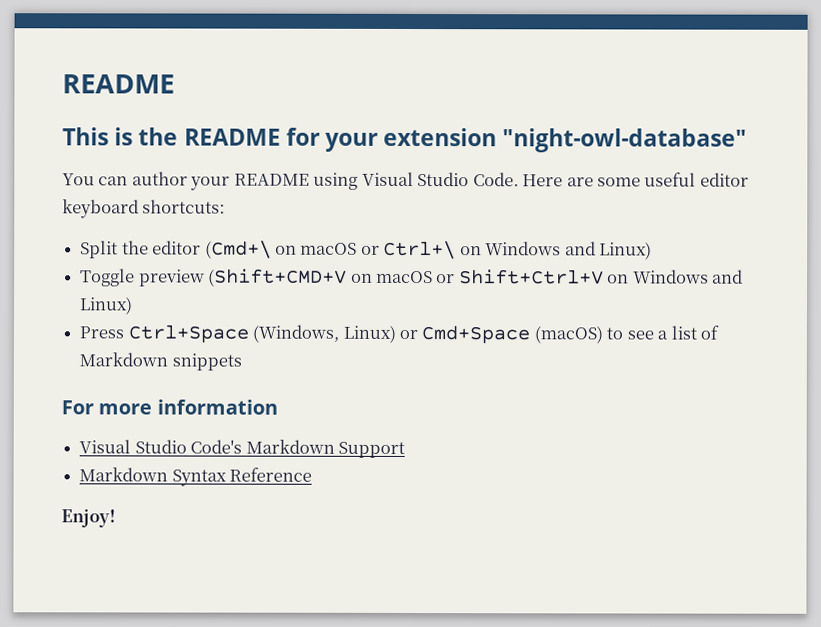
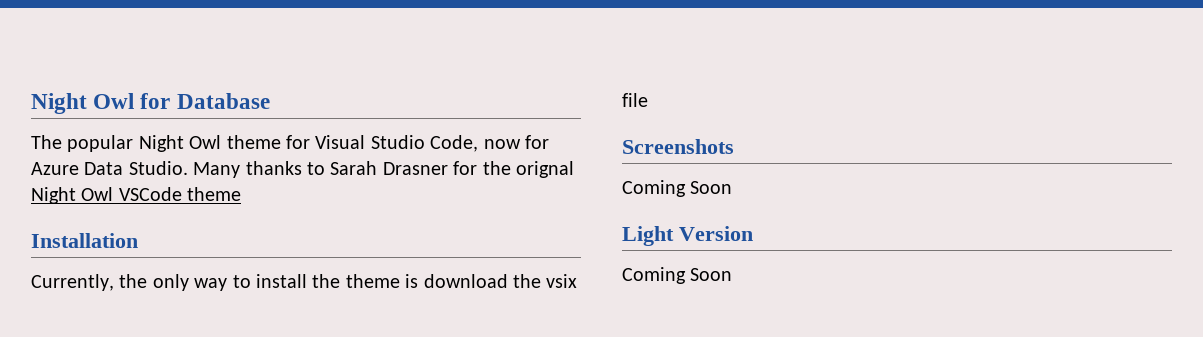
[62,74,175,94] [62,127,748,153] [62,171,749,191] [62,199,226,219] [80,240,653,260] [80,268,744,287] [79,296,134,315] [79,324,720,344] [79,352,242,371] [61,399,278,415] [79,439,405,458] [79,467,313,487] [61,509,116,528] README // This is the README for your extension "night-owl-database" // You can author your README using Visual Studio Code. Here are some useful editor keyboard shortcuts: // Split the editor (Cmd+\ on macOS or Ctrl+\ on Windows and Linux) // Toggle preview (Shift+CMD+V on macOS or Shift+Ctrl+V on Windows and Linux) // Press Ctrl+Space (Windows, Linux) or Cmd+Space (macOS) to see a list of Markdown snippets // For more information // Visual Studio Code's Markdown Support // Markdown Syntax Reference // Enjoy! -> [31,93,270,114] [31,135,549,152] [31,161,574,178] [31,187,242,204] [31,233,138,248] [31,274,578,291] [622,93,648,107] [622,139,734,154] [622,180,733,197] [622,226,753,246] [622,267,733,284] Night Owl for Database // The popular Night Owl theme for Visual Studio Code, now for Azure Data Studio. Many thanks to Sarah Drasner for the orignal Night Owl VSCode theme // Installation // Currently, the only way to install the theme is download the vsix file // Screenshots // Coming Soon // Light Version // Coming Soon

